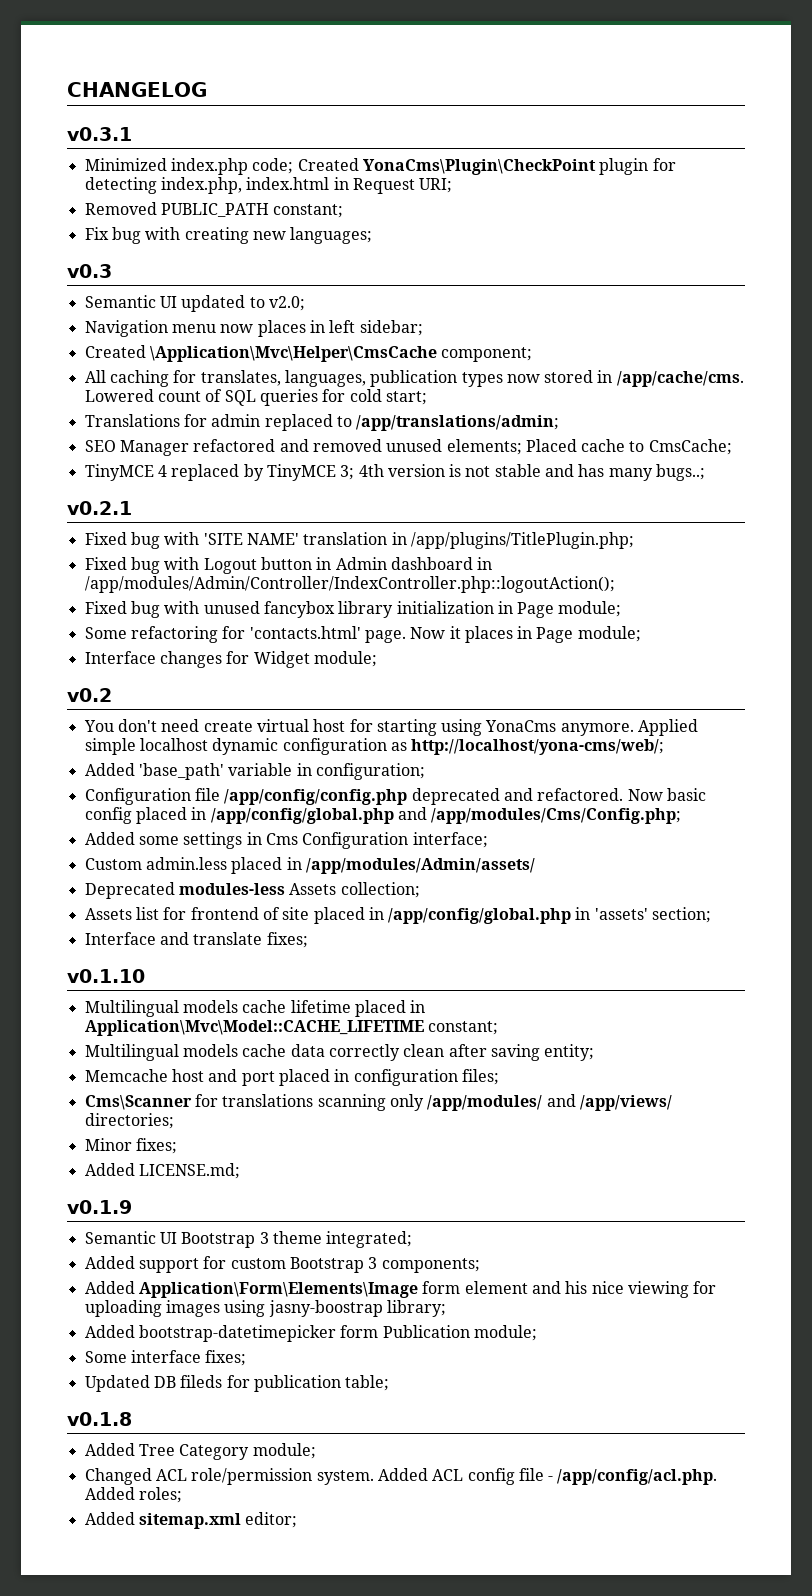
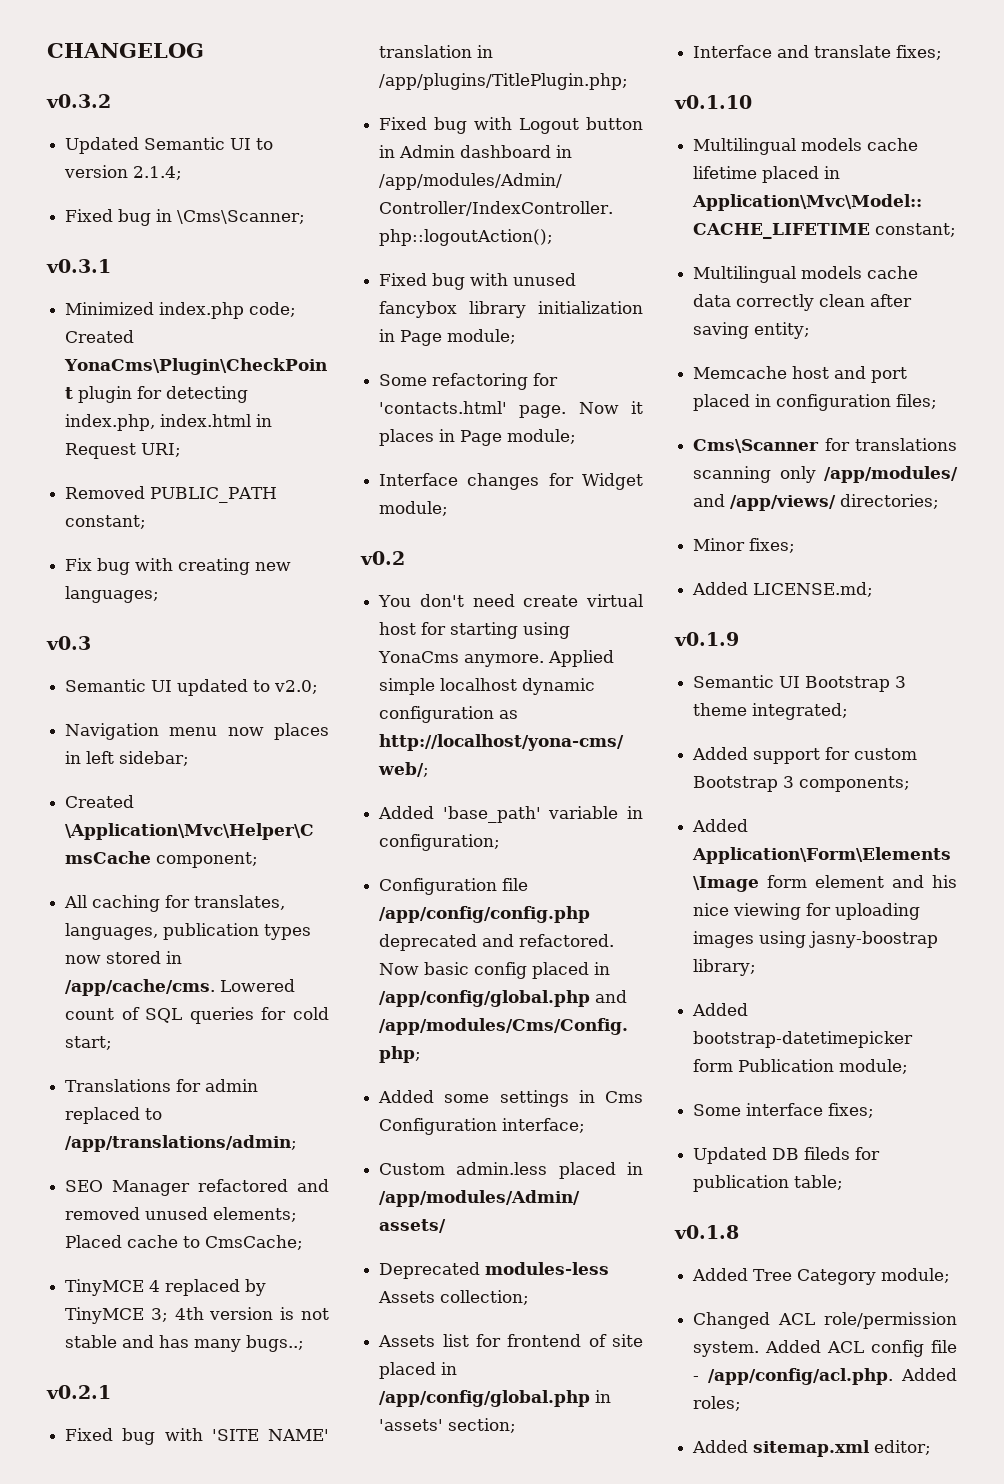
(207, 89) none -> [46,94,111,108] [65,137,274,154] [64,165,183,180] [65,209,306,226] // v0.3.2 // Updated Semantic UI to version 2.1.4; // Fixed bug in \Cms\Scanner;

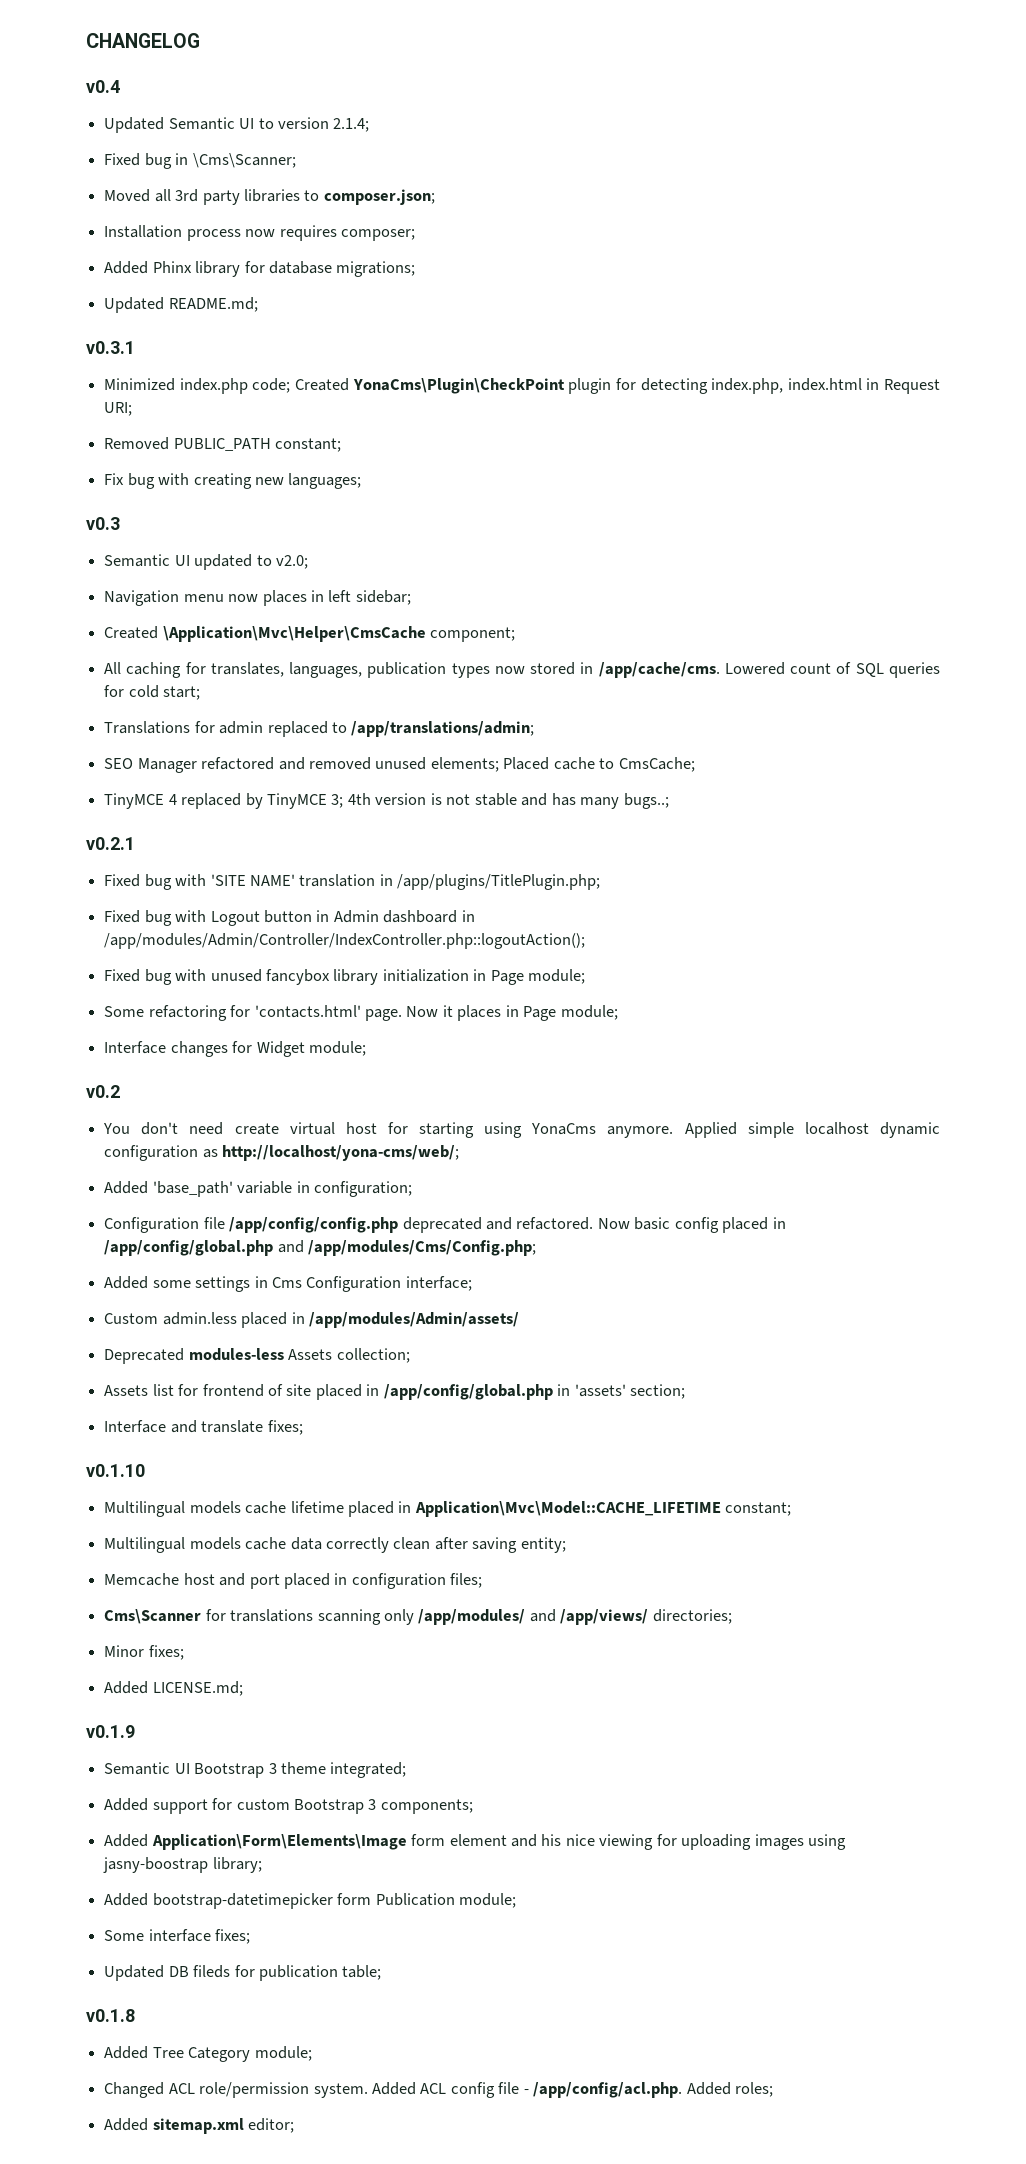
[46,94,111,108] v0.3.2 -> [86,80,120,93] v0.4
(306, 217) none -> [104,189,435,205] [104,225,415,241] [104,261,416,277] [104,297,258,313] // Moved all 3rd party libraries to composer.json; // Installation process now requires composer; // Added Phinx library for database migrations; // Updated README.md;

